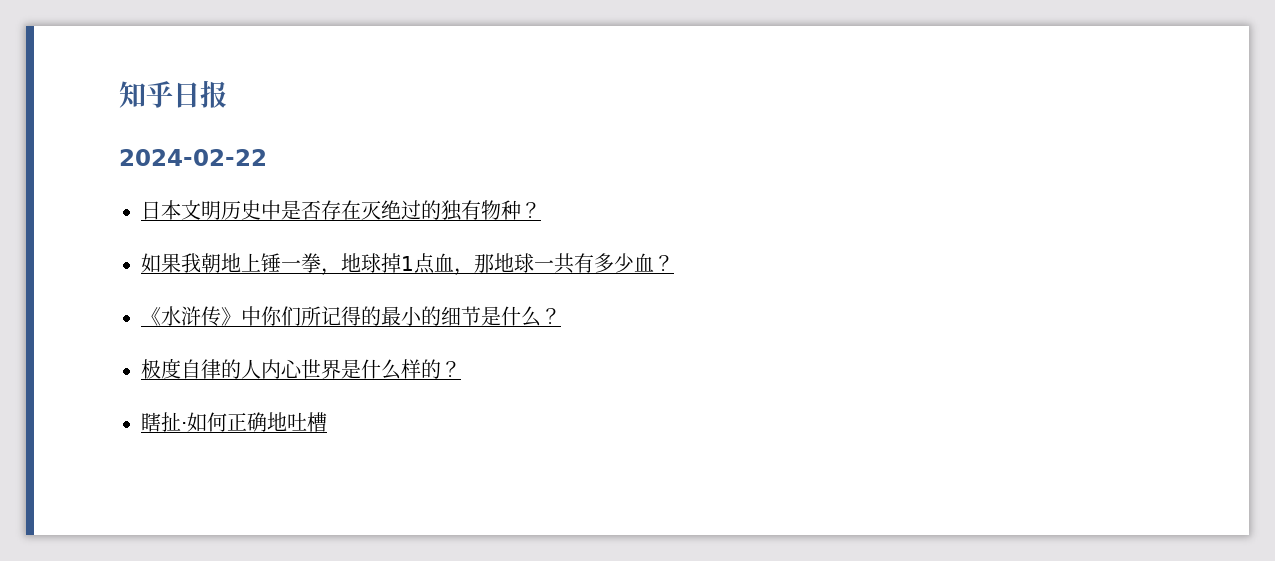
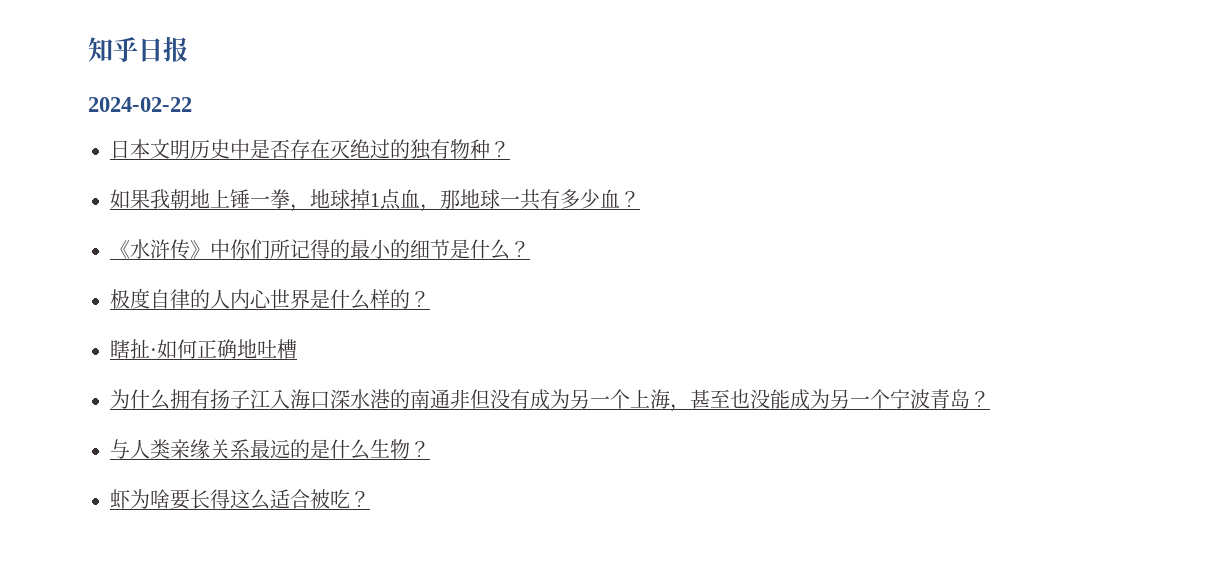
(327, 422) none -> [110,389,990,412] [110,439,430,460] [110,489,370,510] // 为什么拥有扬子江入海口深水港的南通非但没有成为另一个上海，甚至也没能成为另一个宁波青岛？ // 与人类亲缘关系最远的是什么生物？ // 虾为啥要长得这么适合被吃？

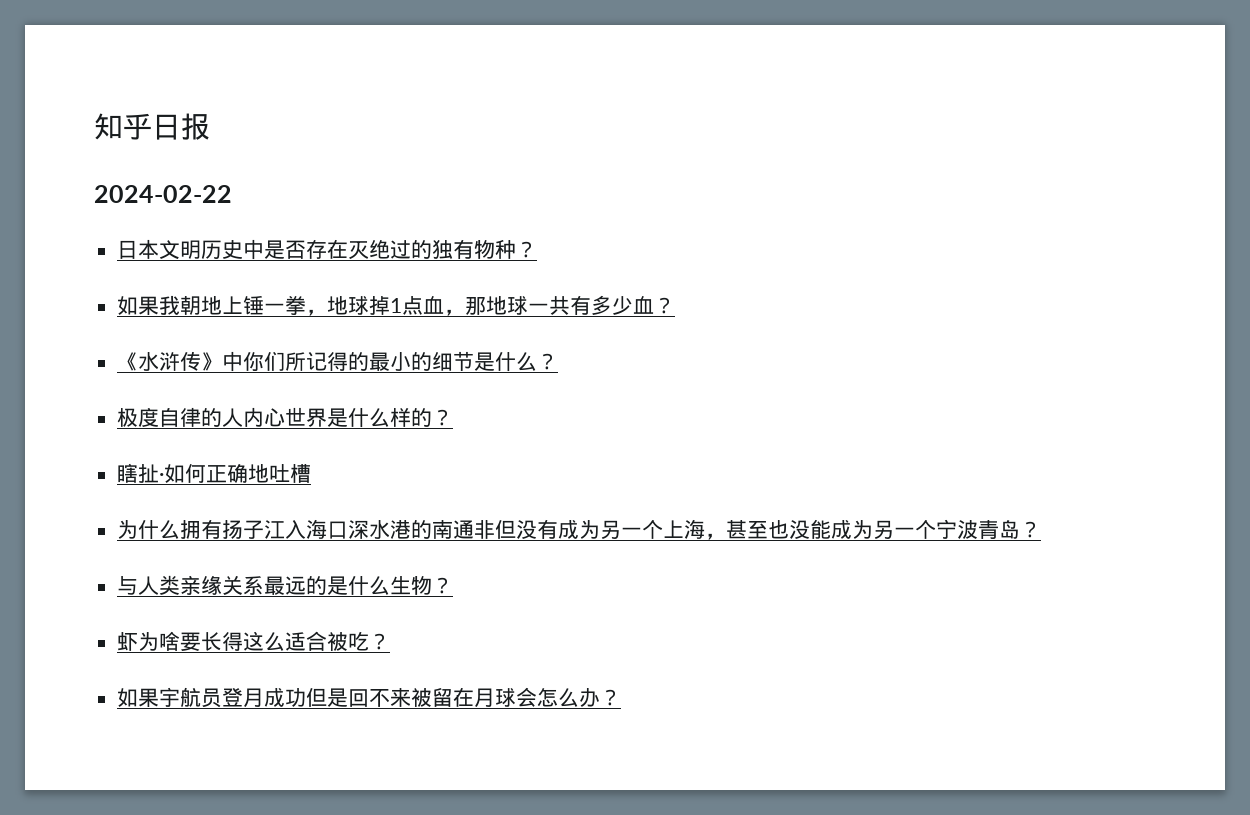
(370, 499) none -> [117,687,622,708] // 如果宇航员登月成功但是回不来被留在月球会怎么办？

